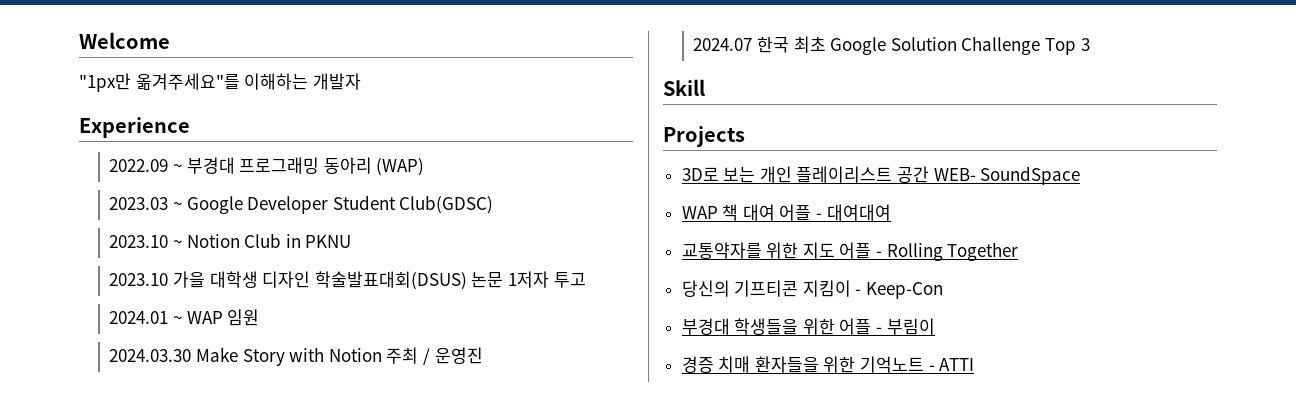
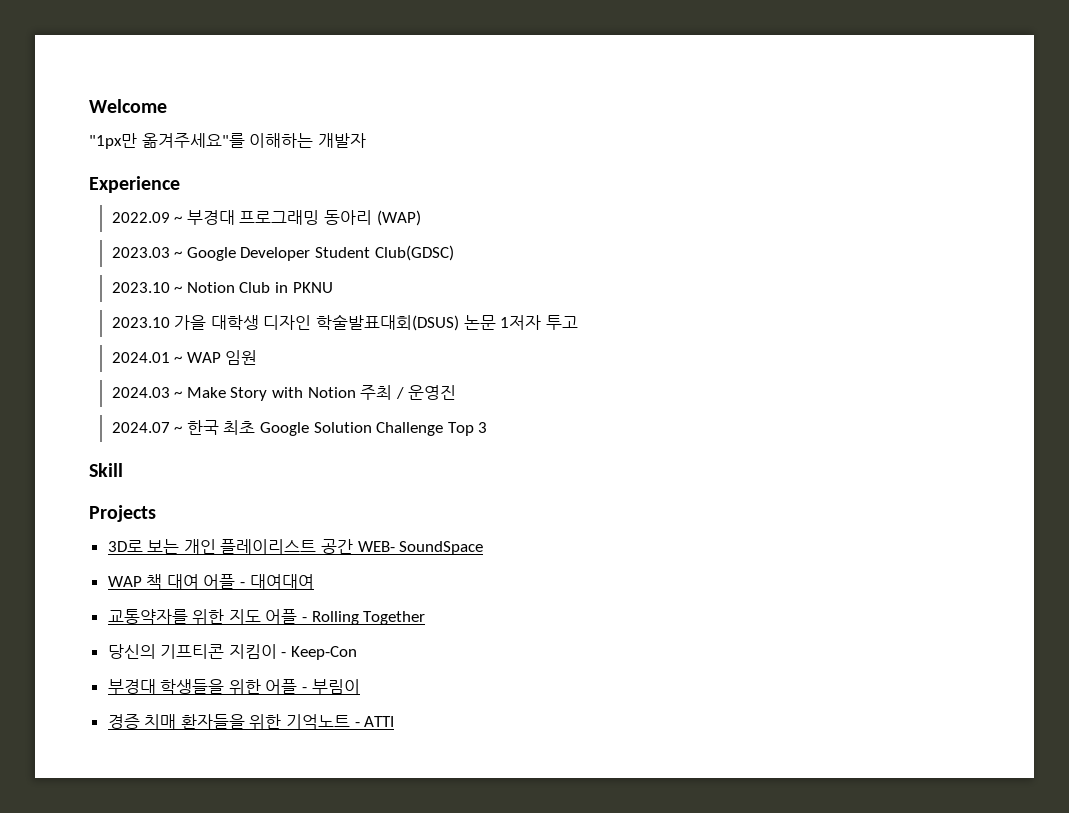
[109,349,192,362] 2024.03.30 -> [111,387,183,398] 2024.03 ~
(753, 44) none -> [174,426,183,433] ~

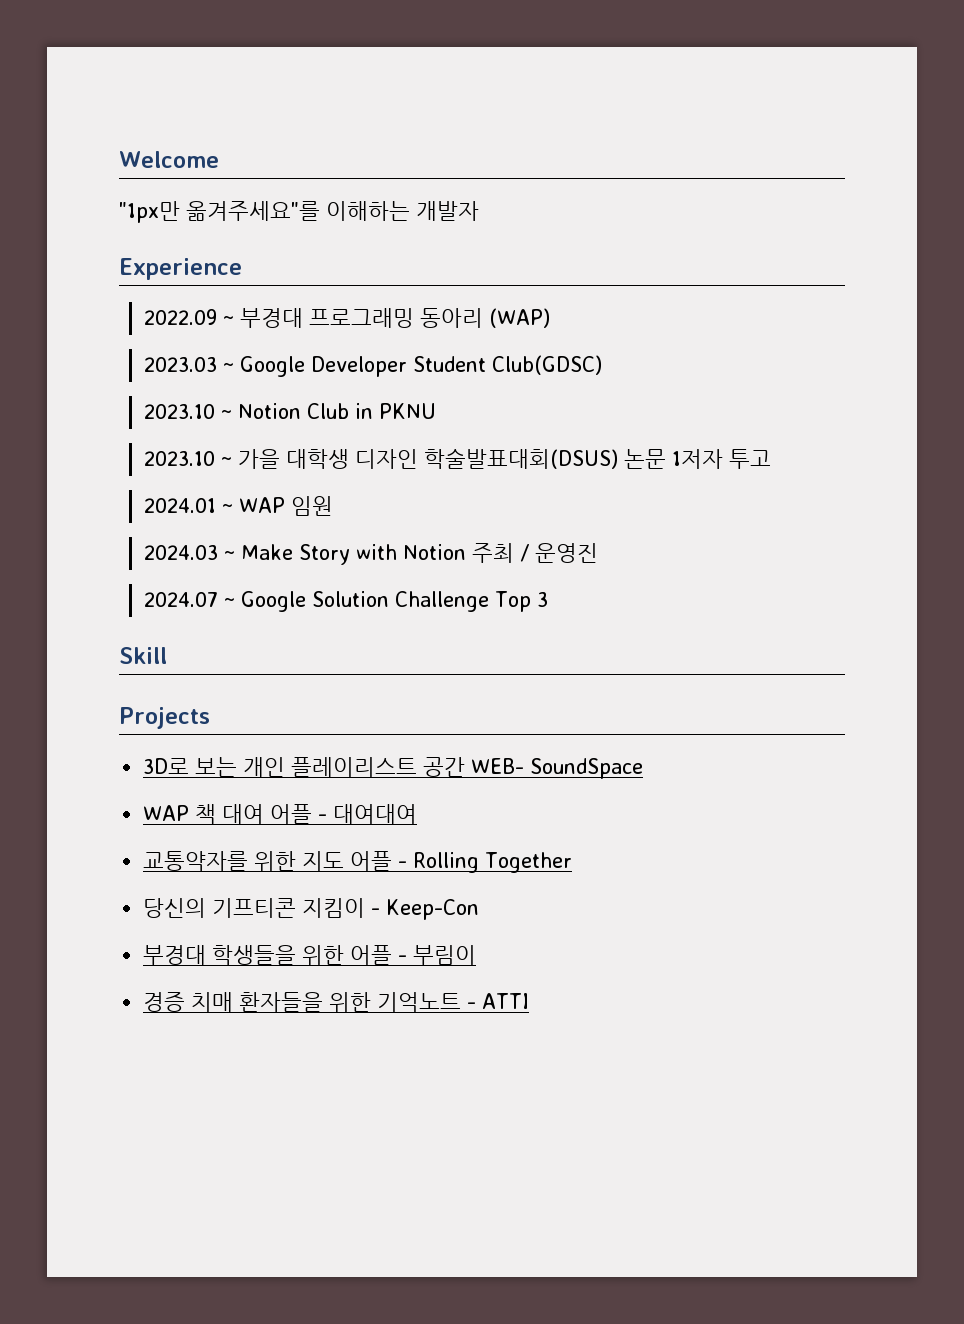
(170, 322) none -> [221,457,233,466] ~
[186,420,256,435] 한국 최초 -> (236, 602) none

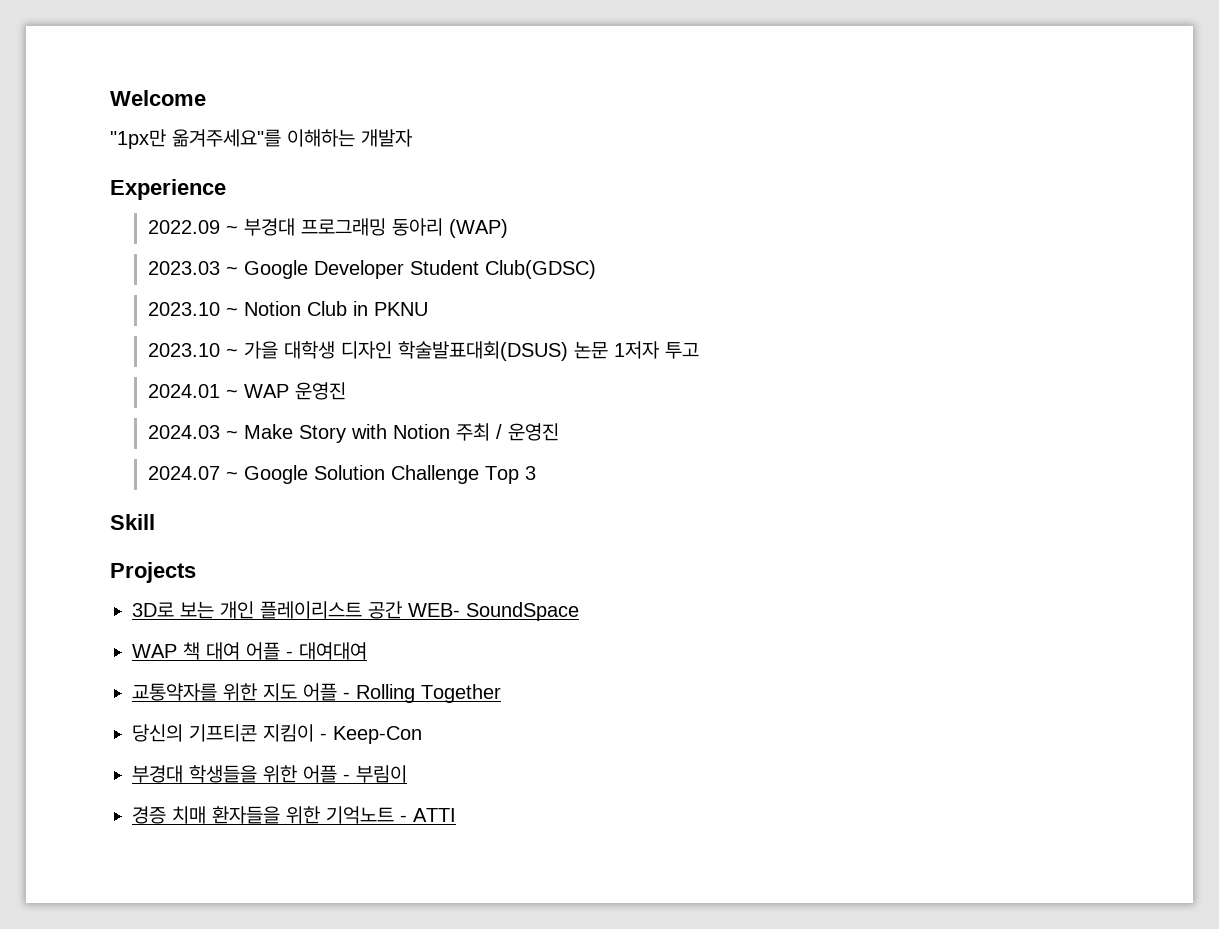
[291,496,334,516] 임원 -> [295,382,347,400] 운영진

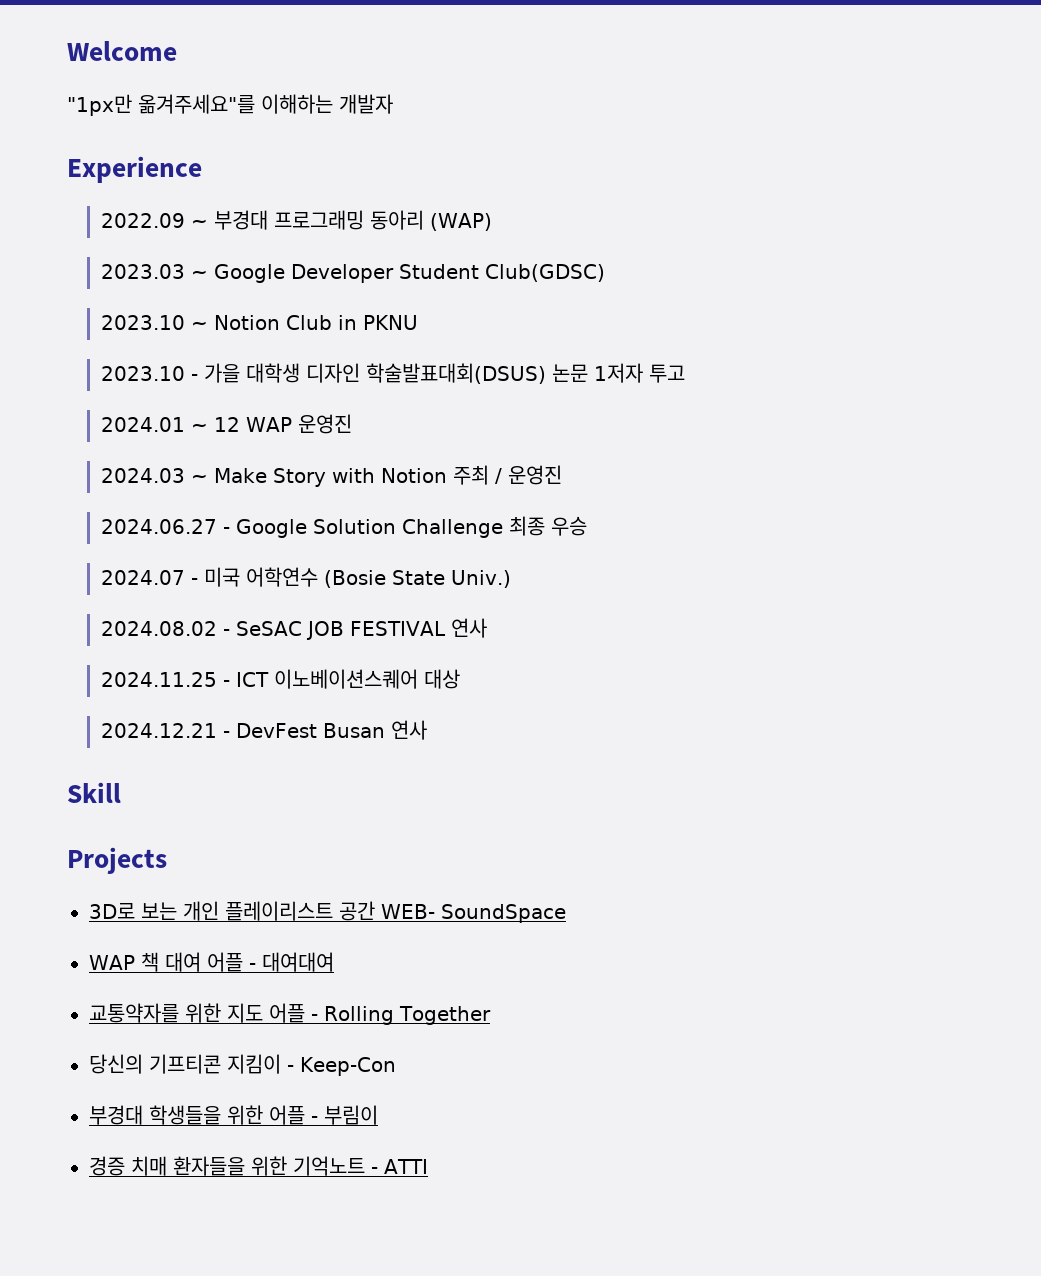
[226,348,239,357] ~ -> [190,374,198,381] -
(239, 393) none -> [213,417,240,432] 12
[148,466,239,480] 2024.07 ~ -> [100,519,230,534] 2024.06.27 -
[485,466,537,484] Top 3 -> [508,516,587,536] [100,567,511,588] [100,618,487,640] [100,669,460,689] [100,720,427,740] 최종 우승 // 2024.07 - 미국 어학연수 (Bosie State Univ.) // 2024.08.02 - SeSAC JOB FESTIVAL 연사 // 2024.11.25 - ICT 이노베이션스퀘어 대상 // 2024.12.21 - DevFest Busan 연사

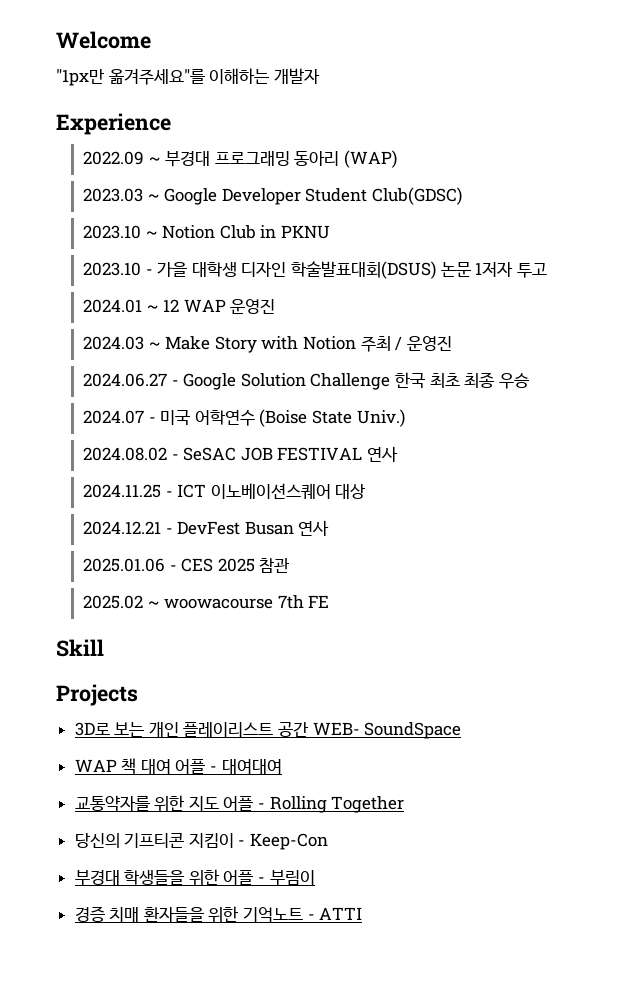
(503, 528) none -> [394,372,460,389] 한국 최초
[323,570,386,588] (Bosie -> [259,409,308,427] (Boise
(427, 730) none -> [83,558,290,573] [83,595,330,609] // 2025.01.06 - CES 2025 참관 // 2025.02 ~ woowacourse 7th FE

